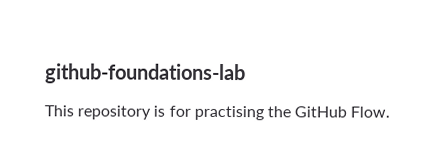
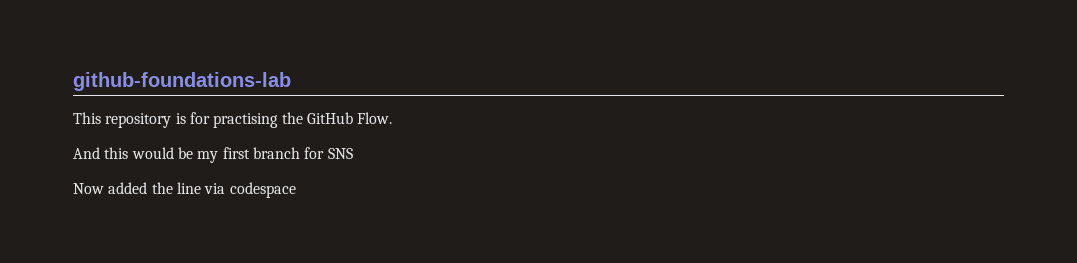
(391, 112) none -> [73,147,353,163] [73,182,296,198] // And this would be my first branch for SNS // Now added the line via codespace

